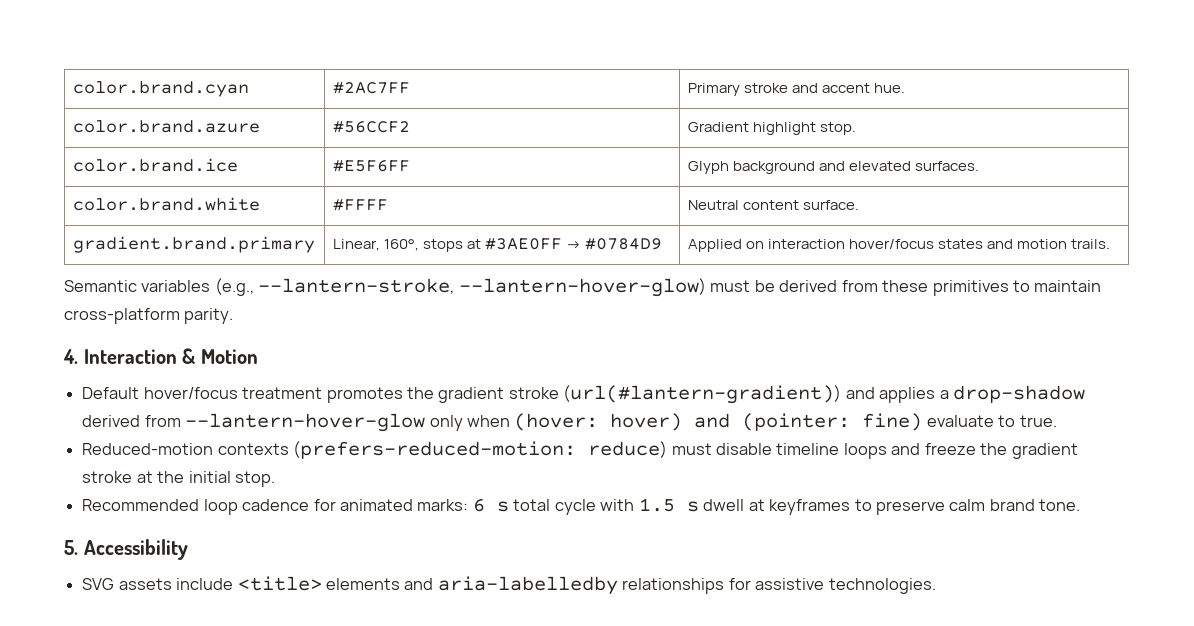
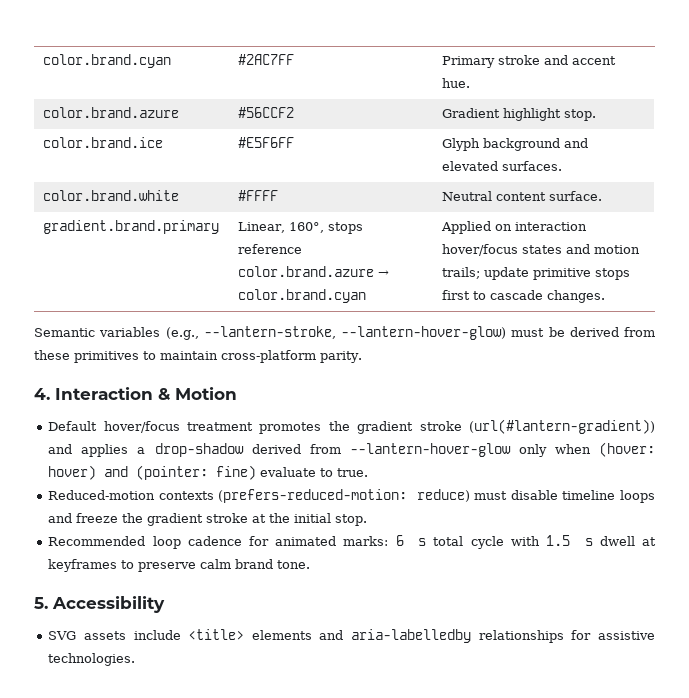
[466,238,662,250] at #3AE0FF → #0784D9 -> [238,244,303,254] [238,266,390,277] [238,289,367,303] reference color.brand.azure → color.brand.cyan
[1071,239,1111,249] trails. -> [442,267,631,280] [442,290,606,303] trails; update primitive stops first to cascade changes.

